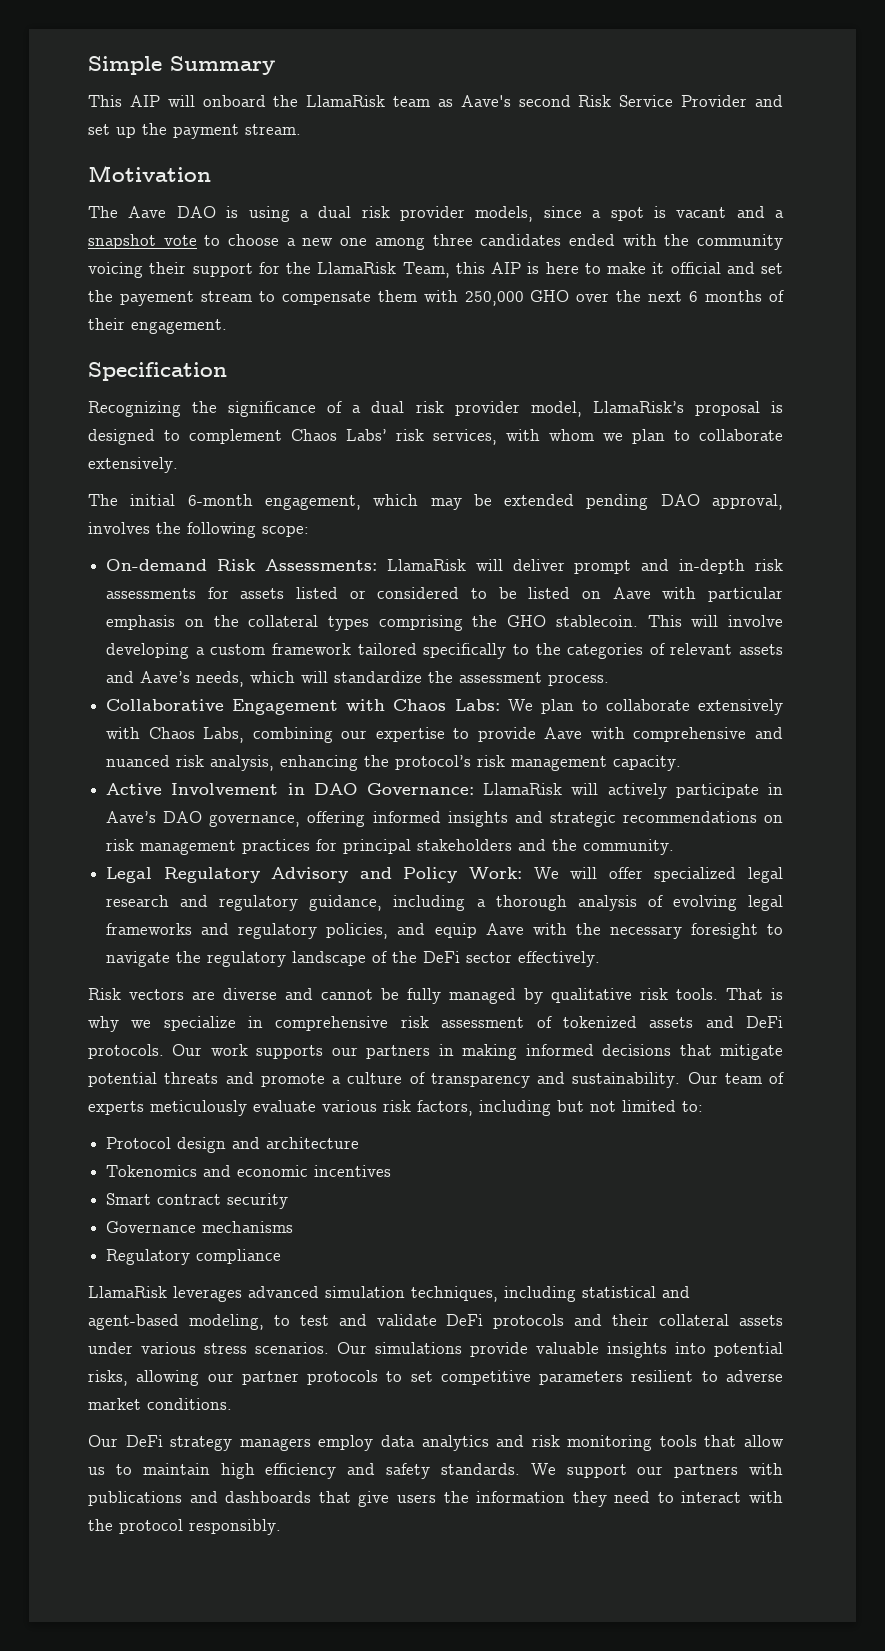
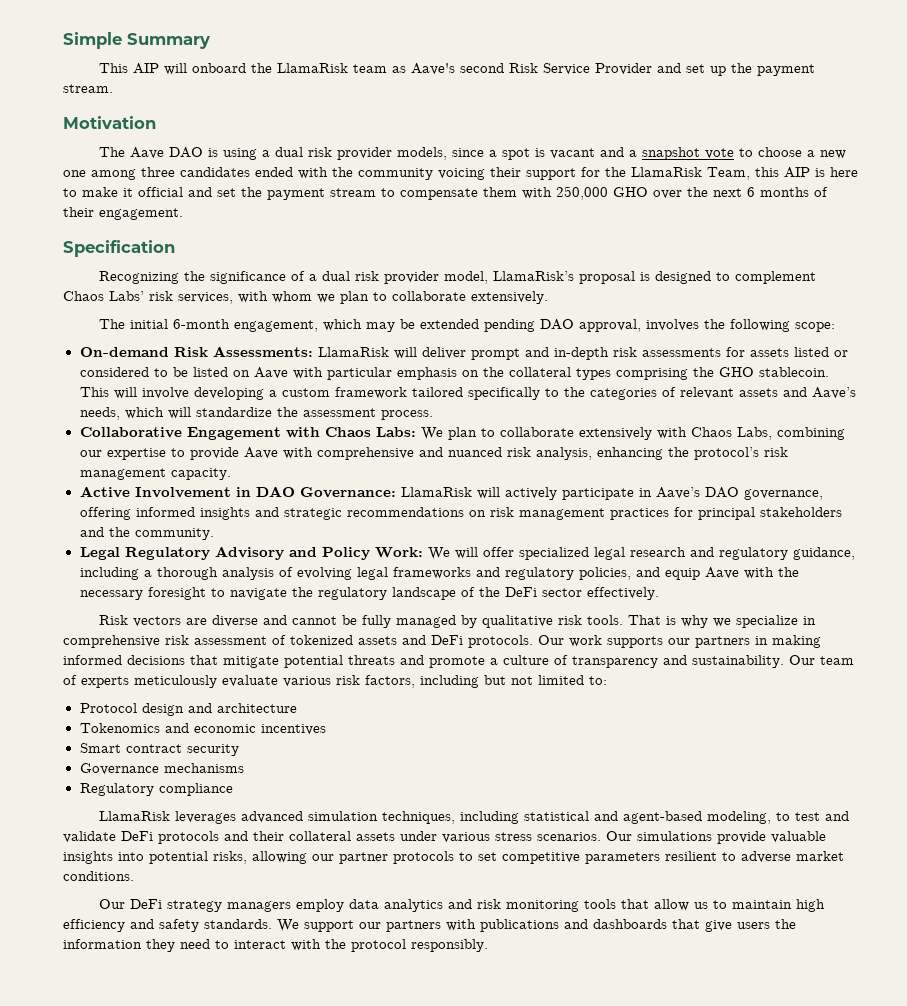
[119,291,194,306] payement -> [267,188,325,200] payment

